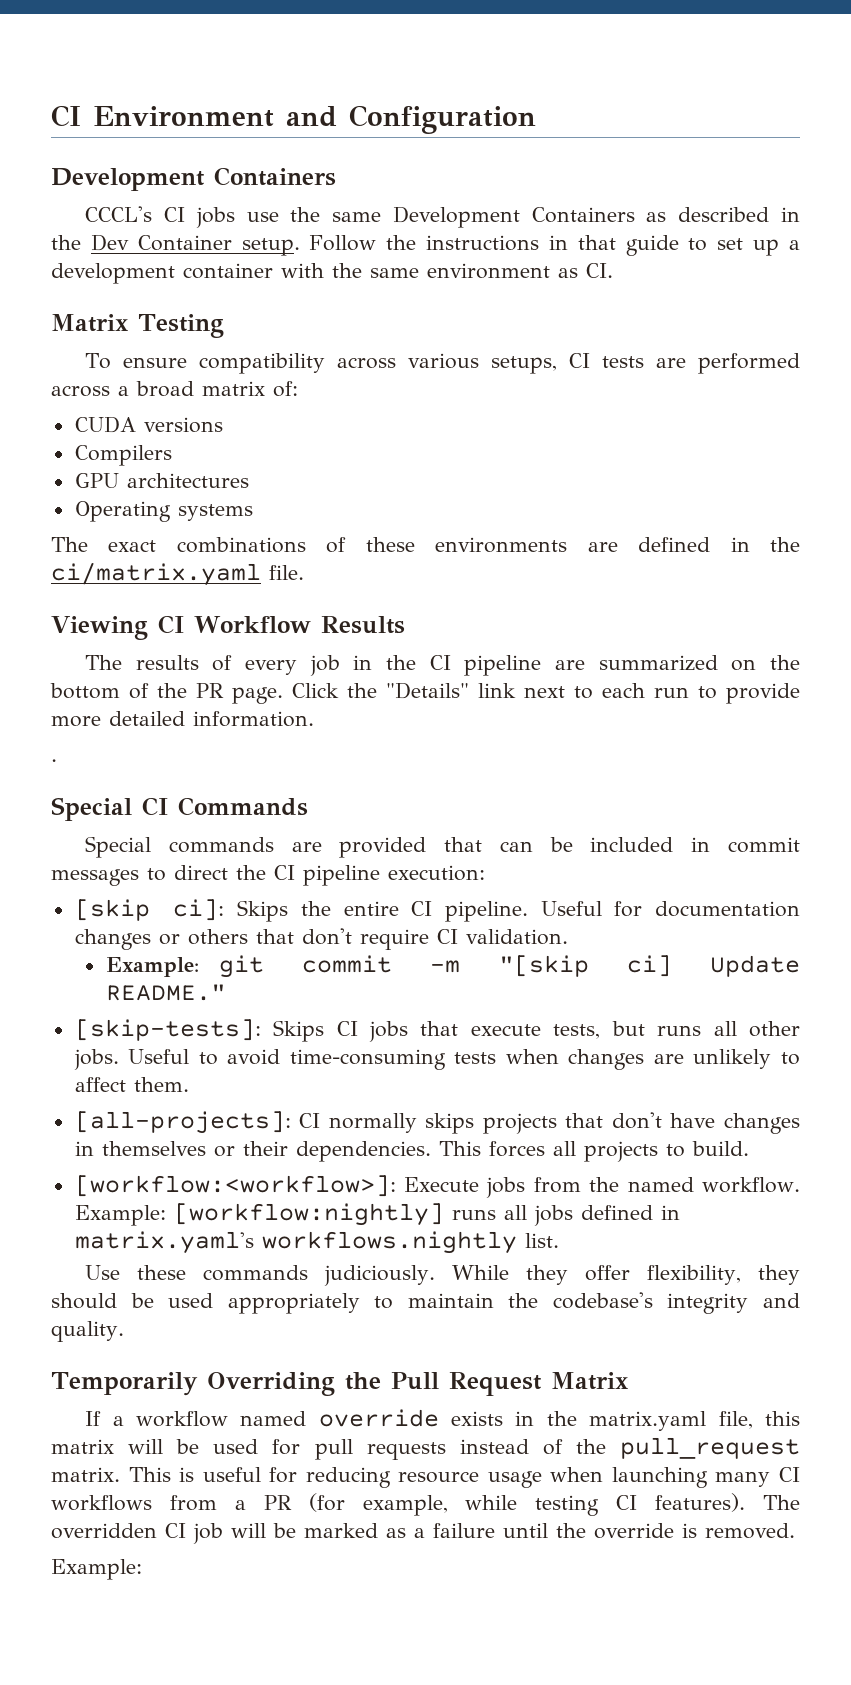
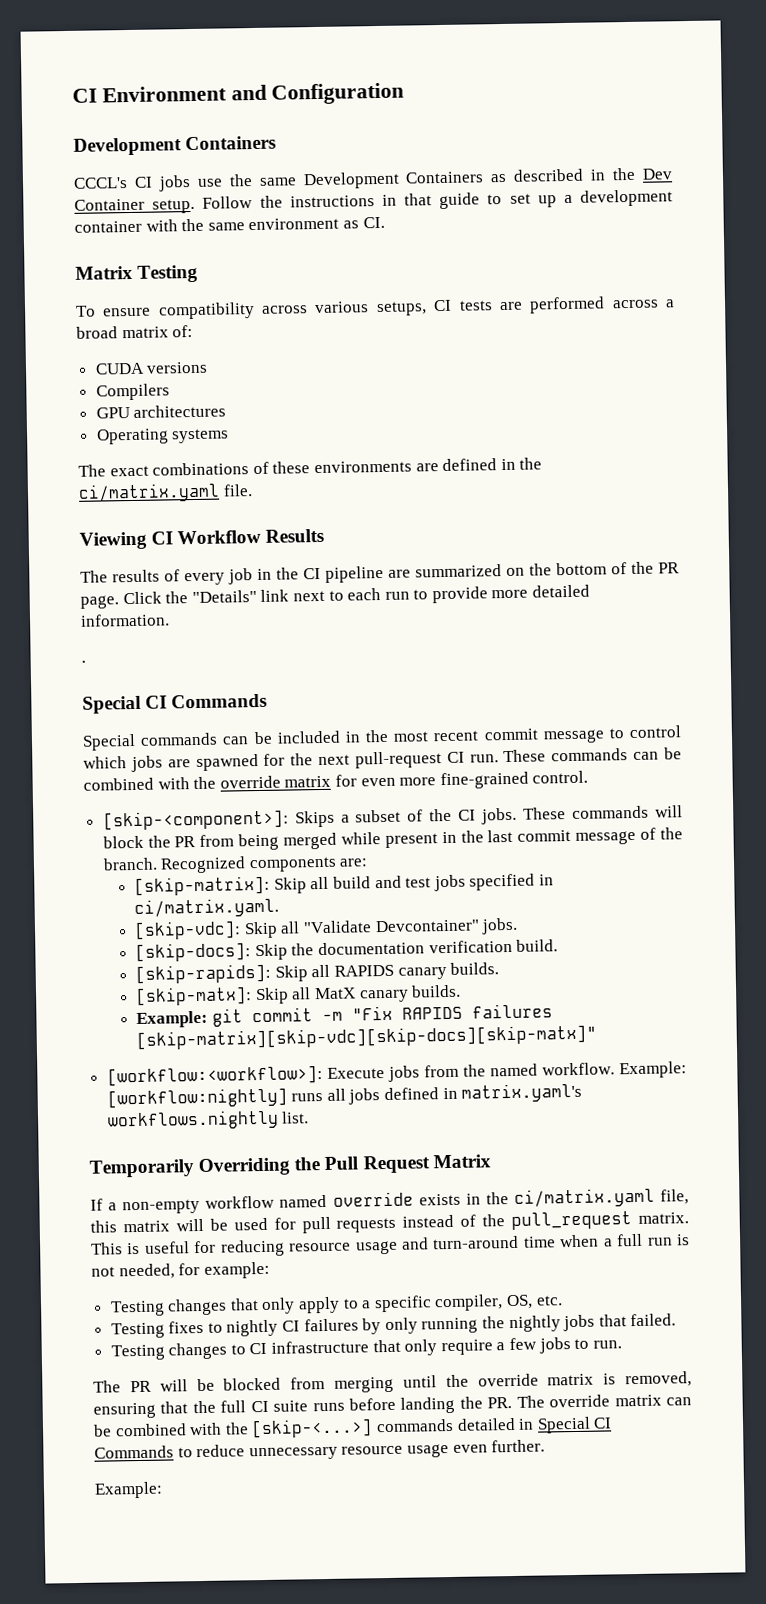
[291,837,483,858] are provided that -> (219, 739) none
[728,837,800,853] [51,865,485,886] [74,899,801,922] [74,928,568,950] [105,955,800,978] [105,984,226,1001] [74,1019,800,1042] [73,1049,800,1070] [74,1077,189,1092] [74,1111,801,1134] [74,1141,749,1162] commit messages to direct the CI pipeline execution: // [skip ci]: Skips the entire CI pipeline. Useful for documentation changes or others that don't require CI validation. // Example: git commit -m "[skip ci] Update README." // [skip-tests]: Skips CI jobs that execute tests, but runs all other jobs. Useful to avoid time-consuming tests when changes are unlikely to affect them. // [all-projects]: CI normally skips projects that don't have changes in themselves or their dependencies. This forces all projects to build. -> [365,725,681,744] [83,747,682,773] [83,770,589,791] [102,805,683,831] [102,827,683,851] [102,856,369,874] [134,873,554,897] [134,897,280,918] [134,917,519,940] [135,939,559,962] [135,962,500,984] [135,984,462,1006] [136,1003,553,1028] [136,1024,598,1050] the most recent commit message to control which jobs are spawned for the next pull-request CI run. These commands can be combined with the override matrix for even more fine-grained control. // [skip-<component>]: Skips a subset of the CI jobs. These commands will block the PR from being merged while present in the last commit message of the branch. Recognized components are: // [skip-matrix]: Skip all build and test jobs specified in ci/matrix.yaml. // [skip-vdc]: Skip all "Validate Devcontainer" jobs. // [skip-docs]: Skip the documentation verification build. // [skip-rapids]: Skip all RAPIDS canary builds. // [skip-matx]: Skip all MatX canary builds. // Example: git commit -m "Fix RAPIDS failures [skip-matrix][skip-vdc][skip-docs][skip-matx]"
[85,1265,800,1286] [51,1292,800,1314] [51,1321,124,1342] // Use these commands judiciously. While they offer flexibility, they should be used appropriately to maintain the codebase's integrity and quality. -> (310, 1117) none
(124, 1421) none -> [122,1198,201,1215] non-empty
[589,1411,707,1431] matrix.yaml -> [513,1187,655,1208] ci/matrix.yaml
[550,1467,800,1488] [51,1493,800,1516] [51,1523,795,1544] when launching many CI workflows from a PR (for example, while testing CI features). The overridden CI job will be marked as a failure until the override is removed. -> [401,1233,691,1250] [91,1261,270,1280] [109,1294,563,1317] [110,1313,677,1339] [110,1337,622,1361] [93,1371,692,1393] [93,1394,692,1419] [93,1416,613,1439] [94,1439,546,1461] and turn-around time when a full run is not needed, for example: // Testing changes that only apply to a specific compiler, OS, etc. // Testing fixes to nightly CI failures by only running the nightly jobs that failed. // Testing changes to CI infrastructure that only require a few jobs to run. // The PR will be blocked from merging until the override matrix is removed, ensuring that the full CI suite runs before landing the PR. The override matrix can be combined with the [skip-<...>] commands detailed in Special CI Commands to reduce unnecessary resource usage even further.

